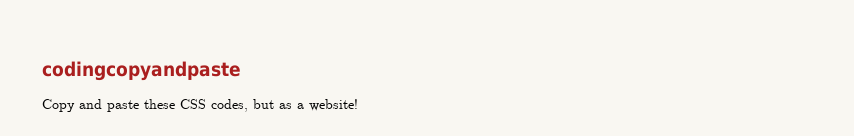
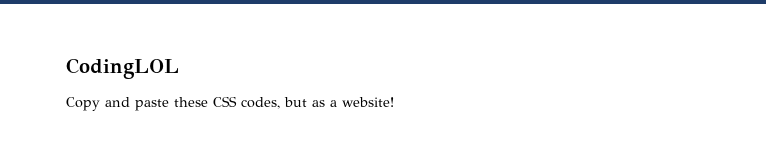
[42,61,241,81] codingcopyandpaste -> [66,58,179,79] CodingLOL

